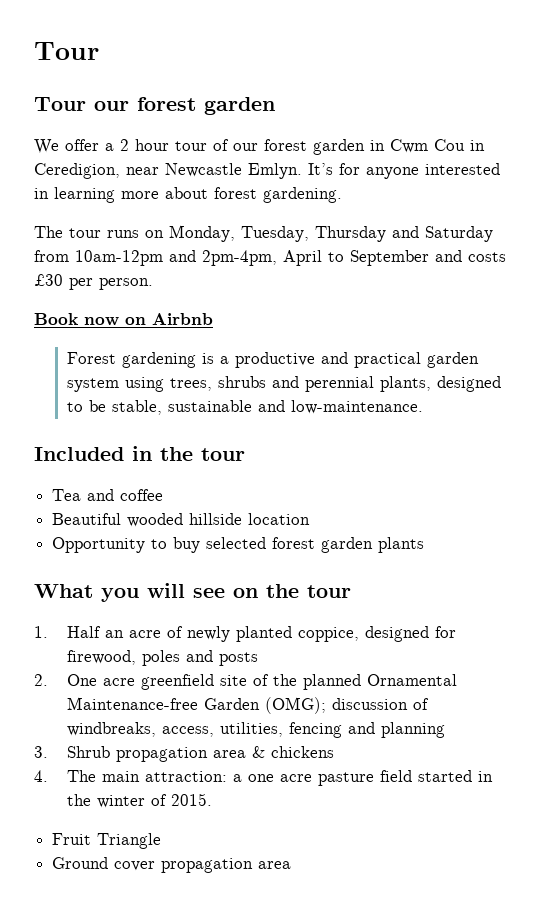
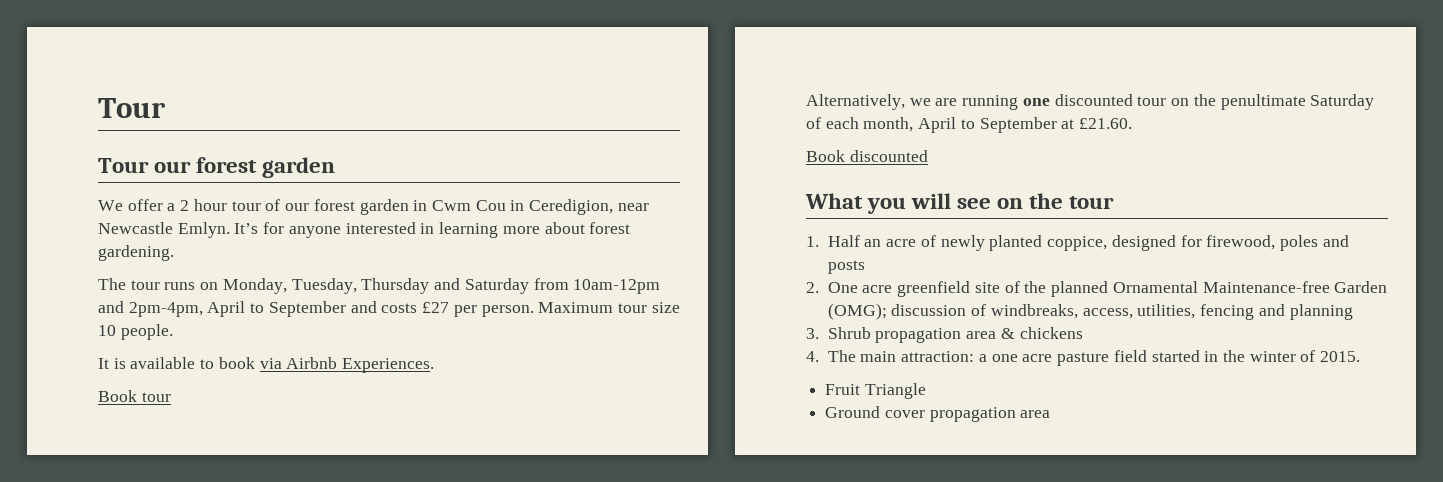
[34,274,63,286] £30 -> [422,302,450,313] £27
[34,313,213,326] [66,352,479,368] [66,376,501,392] [66,400,423,415] [34,446,245,461] [52,489,164,501] [52,513,311,527] [52,537,425,553] // Book now on Airbnb // Forest gardening is a productive and practical garden system using trees, shrubs and perennial plants, designed to be stable, sustainable and low-maintenance. // Included in the tour // Tea and coffee // Beautiful wooded hillside location // Opportunity to buy selected forest garden plants -> [538,302,680,313] [98,324,173,340] [98,357,435,373] [98,390,171,402] [806,94,1375,110] [806,117,1133,133] [806,150,928,162] Maximum tour size 10 people. // It is available to book via Airbnb Experiences. // Book tour // Alternatively, we are running one discounted tour on the penultimate Saturday of each month, April to September at £21.60. // Book discounted

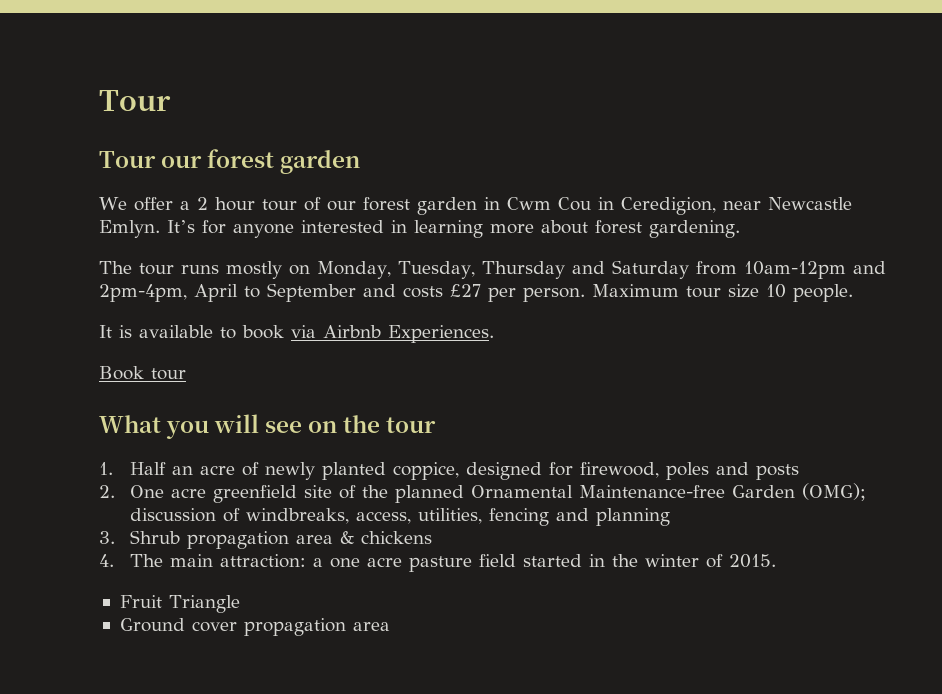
(196, 286) none -> [226,261,282,279] mostly
[806,94,1375,110] [806,117,1133,133] [806,150,928,162] // Alternatively, we are running one discounted tour on the penultimate Saturday of each month, April to September at £21.60. // Book discounted -> (186, 374) none

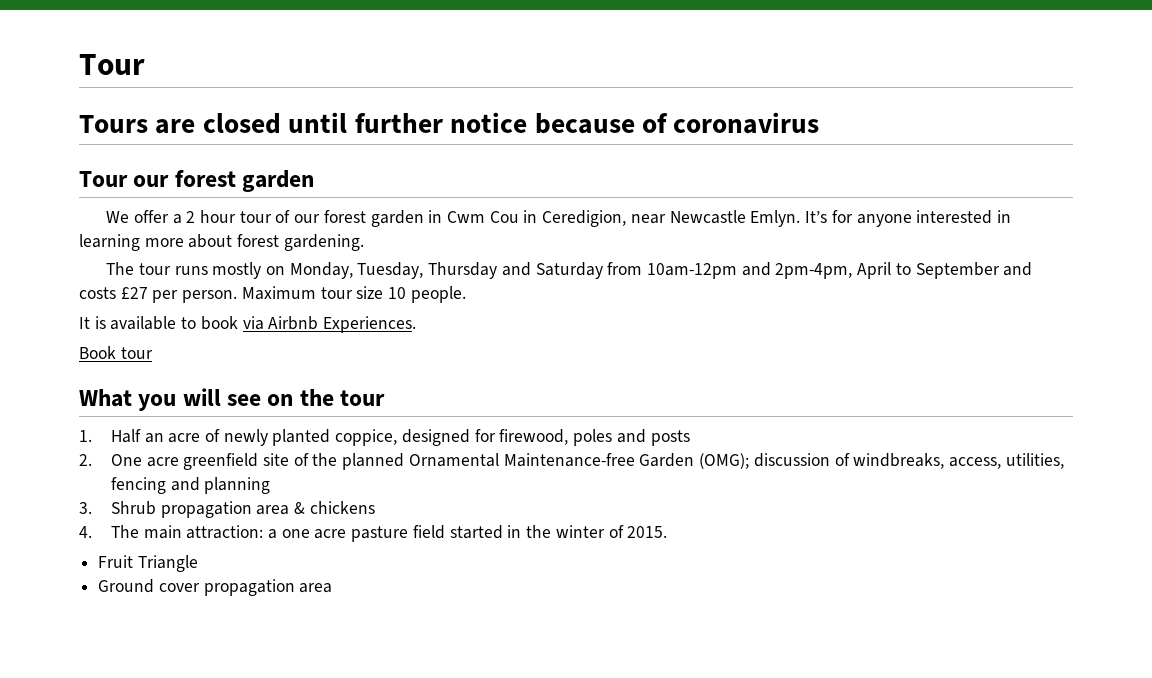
[99,90,171,111] Tour -> [79,54,145,75] [79,112,820,134] Tour // Tours are closed until further notice because of coronavirus

